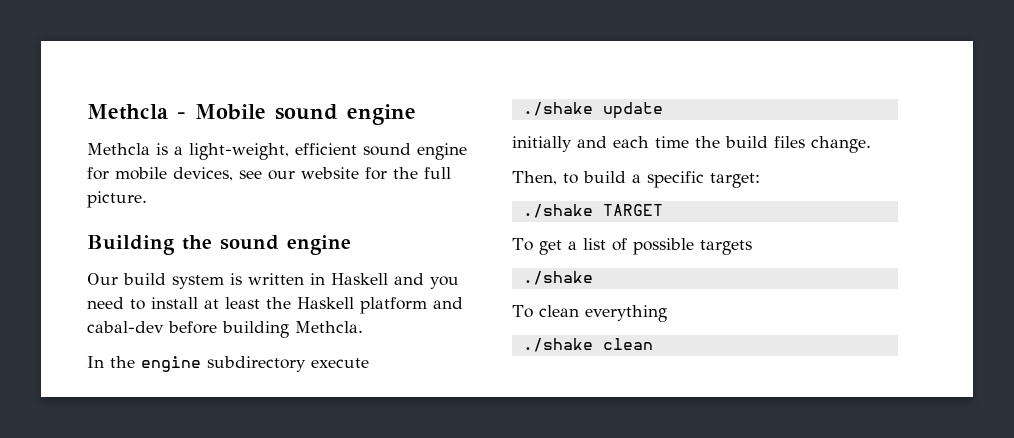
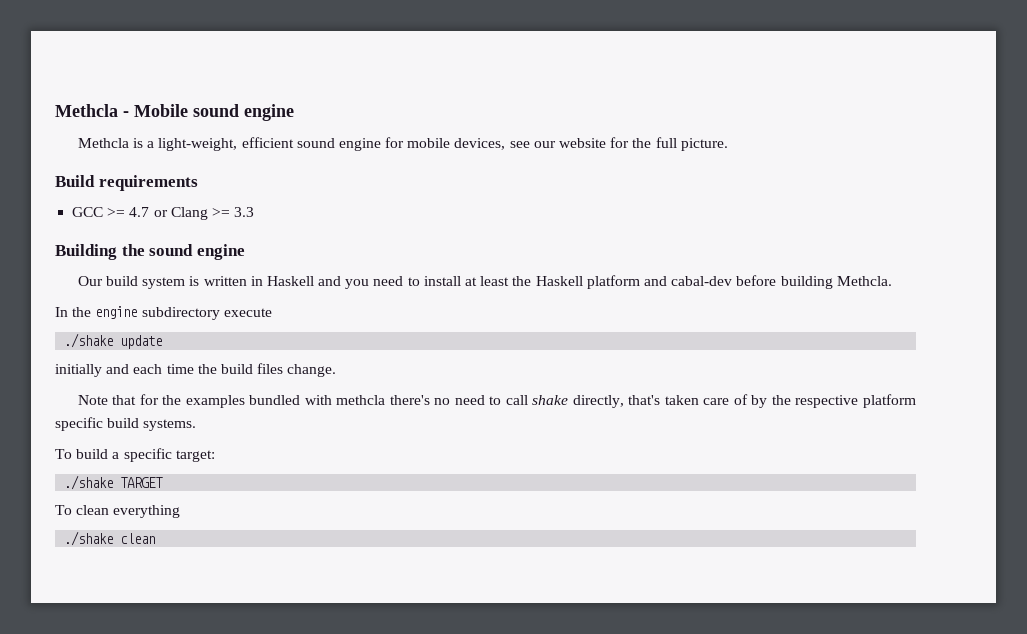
(147, 199) none -> [55,175,198,191] [72,207,255,220] // Build requirements // GCC >= 4.7 or Clang >= 3.3
[512,171,578,185] Then, to -> [77,394,917,408] [55,417,197,431] [55,449,72,459] Note that for the examples bundled with methcla there's no need to call shake directly, that's taken care of by the respective platform specific build systems. // To
[512,238,752,255] [522,271,593,285] // To get a list of possible targets // ./shake -> (164, 482) none

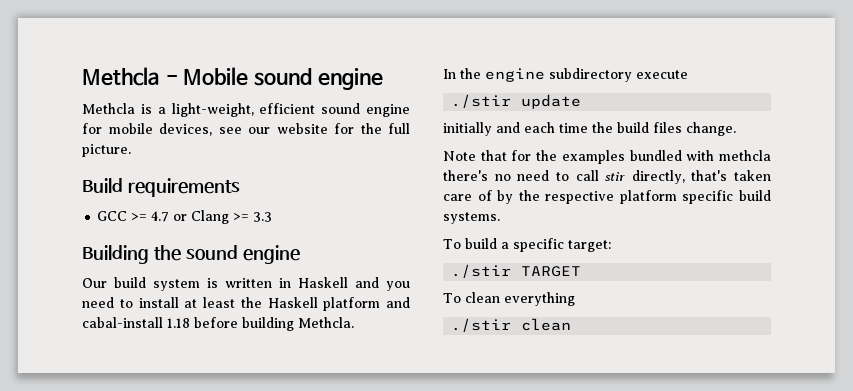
[671,276,733,286] cabal-dev -> [82,317,190,328] cabal-install 1.18
[64,333,114,348] ./shake -> [451,94,512,108] ./stir
[532,395,569,405] shake -> [605,172,626,181] stir
[64,475,114,490] ./shake -> [451,264,512,278] ./stir
[64,531,114,546] ./shake -> [451,318,512,332] ./stir

